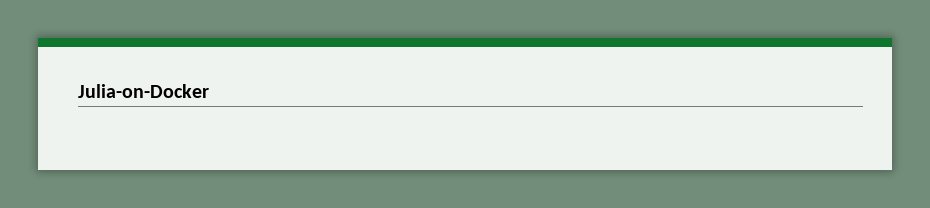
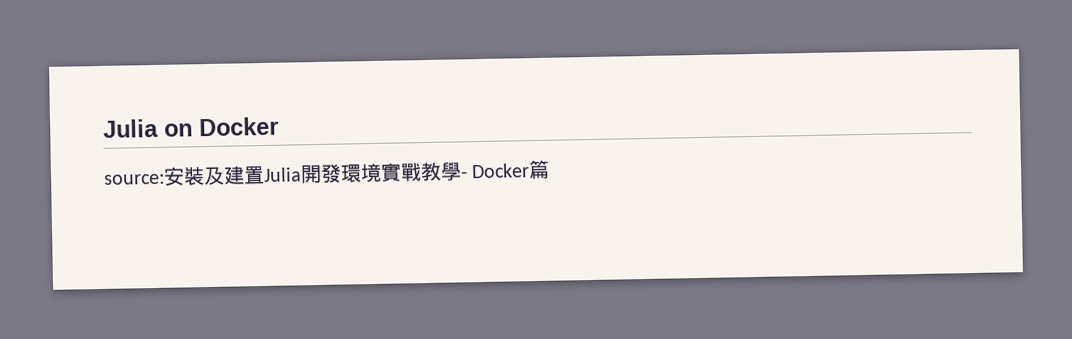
[78,84,209,98] Julia-on-Docker -> [103,116,279,138] [104,159,551,186] Julia on Docker // source:安裝及建置Julia開發環境實戰教學- Docker篇

